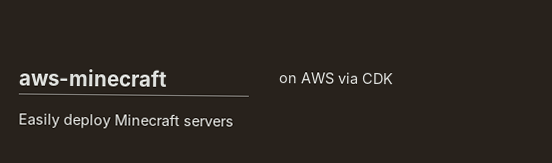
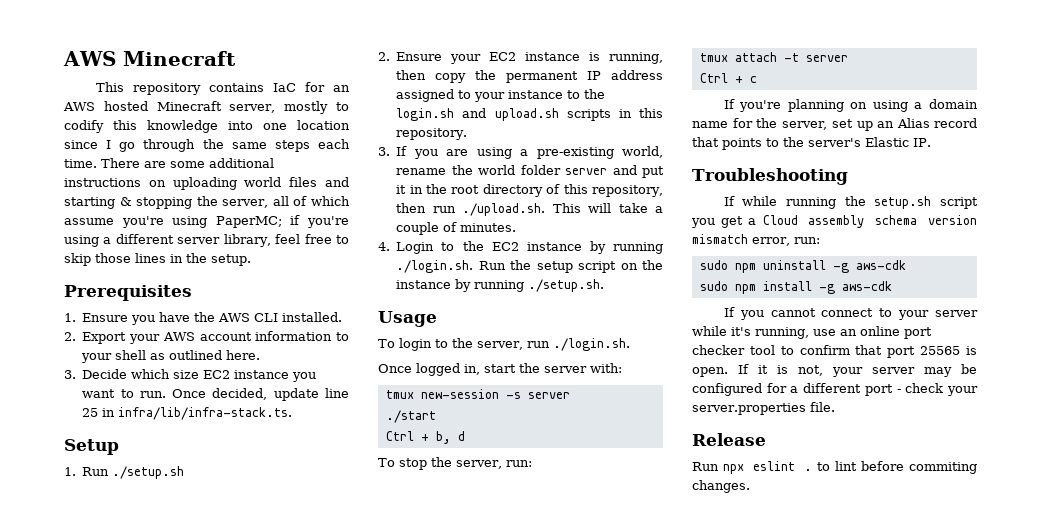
[18,68,168,87] [18,113,234,129] [278,72,394,85] aws-minecraft // Easily deploy Minecraft servers on AWS via CDK -> [63,51,236,66] [95,82,350,95] [63,101,349,114] [64,120,350,133] [64,139,350,152] [64,158,274,168] [64,177,349,190] [64,196,351,209] [64,215,349,228] [64,234,349,247] [64,253,251,266] [64,285,192,301] [64,312,343,325] [64,331,349,344] [81,350,261,363] [64,369,317,382] [82,388,349,401] [82,407,293,420] [64,439,119,455] [64,466,185,479] [378,52,663,64] [396,70,663,83] [396,89,606,102] [396,108,663,121] [396,128,468,140] [378,146,663,159] [396,165,664,178] [396,184,664,197] [396,203,663,216] [396,222,517,235] [378,241,663,254] [396,260,663,273] [396,279,605,292] [378,311,437,327] [378,338,630,351] [378,363,622,376] [385,389,570,399] [385,410,436,423] [385,431,465,444] [378,457,532,470] [699,52,848,62] [699,73,757,83] [723,99,978,112] [692,118,977,131] [692,137,931,150] [692,168,848,185] [723,196,978,209] [691,215,977,228] [692,234,820,246] [699,260,906,273] [699,281,892,294] [723,307,978,320] [692,326,932,339] [692,345,977,358] [692,364,977,377] [692,383,978,396] [692,402,835,415] [692,433,766,446] [692,461,977,474] [692,480,750,493] AWS Minecraft // This repository contains IaC for an AWS hosted Minecraft server, mostly to codify this knowledge into one location since I go through the same steps each time. There are some additional instructions on uploading world files and starting & stopping the server, all of which assume you're using PaperMC; if you're using a different server library, feel free to skip those lines in the setup. // Prerequisites // 1. Ensure you have the AWS CLI installed. // 2. Export your AWS account information to your shell as outlined here. // 3. Decide which size EC2 instance you want to run. Once decided, update line 25 in infra/lib/infra-stack.ts. // Setup // 1. Run ./setup.sh // 2. Ensure your EC2 instance is running, then copy the permanent IP address assigned to your instance to the login.sh and upload.sh scripts in this repository. // 3. If you are using a pre-existing world, rename the world folder server and put it in the root directory of this repository, then run ./upload.sh. This will take a couple of minutes. // 4. Login to the EC2 instance by running ./login.sh. Run the setup script on the instance by running ./setup.sh. // Usage // To login to the server, run ./login.sh. // Once logged in, start the server with: // tmux new-session -s server // ./start // Ctrl + b, d // To stop the server, run: // tmux attach -t server // Ctrl + c // If you're planning on using a domain name for the server, set up an Alias record that points to the server's Elastic IP. // Troubleshooting // If while running the setup.sh script you get a Cloud assembly schema version mismatch error, run: // sudo npm uninstall -g aws-cdk // sudo npm install -g aws-cdk // If you cannot connect to your server while it's running, use an online port checker tool to confirm that port 25565 is open. If it is not, your server may be configured for a different port - check your server.properties file. // Release // Run npx eslint . to lint before commiting changes.

